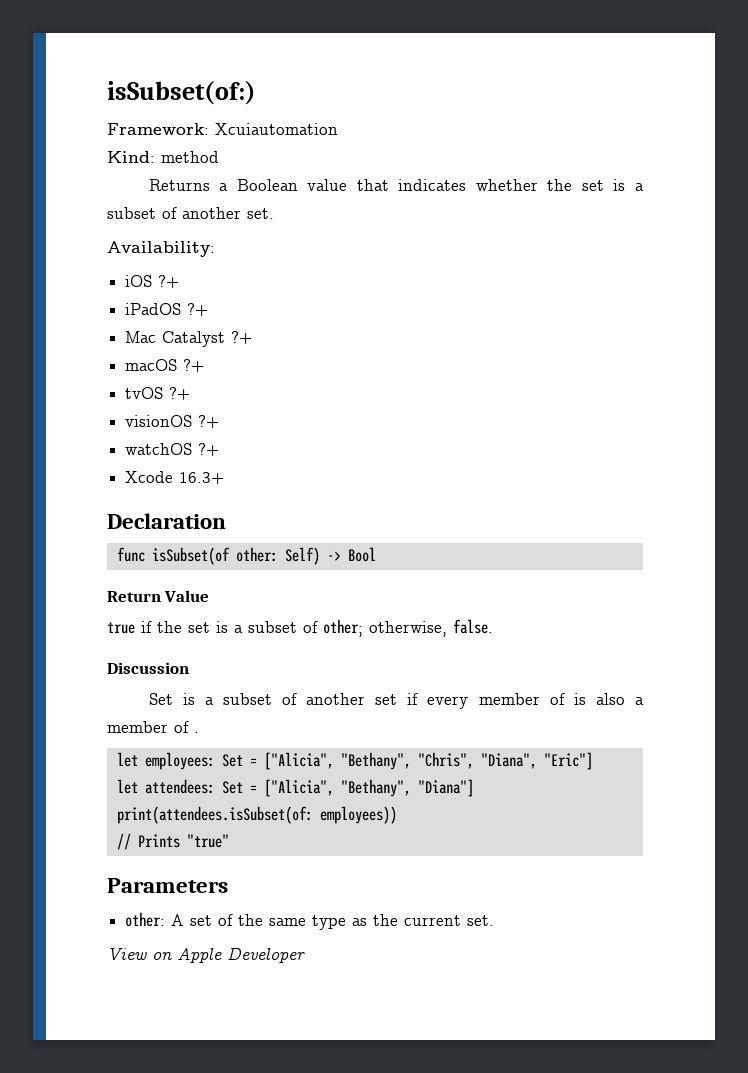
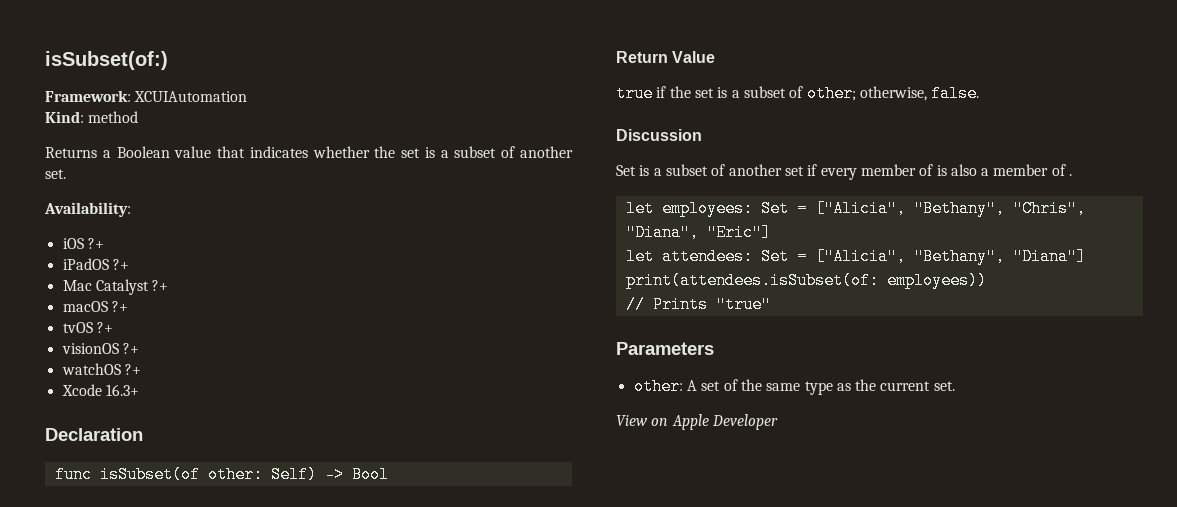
[215,123,338,135] Xcuiautomation -> [134,91,248,102] XCUIAutomation

